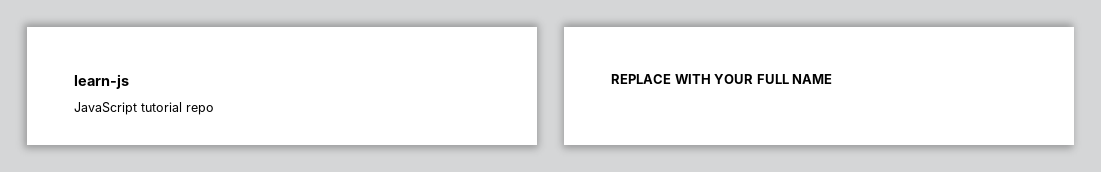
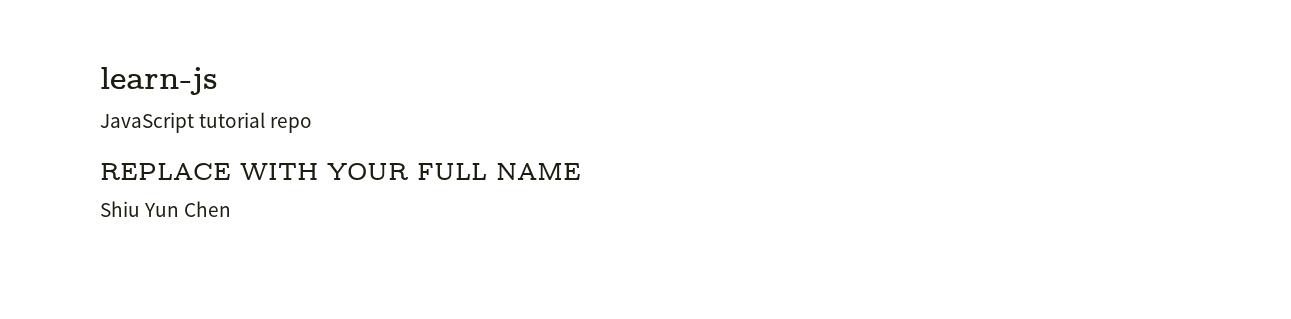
(833, 79) none -> [100,201,232,217] // Shiu Yun Chen

